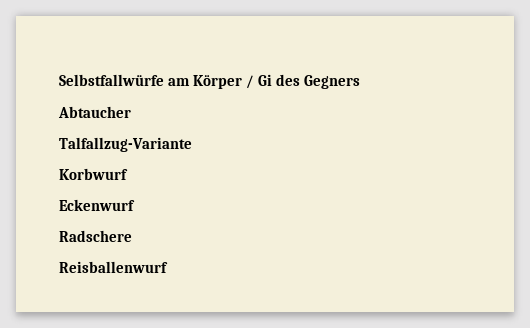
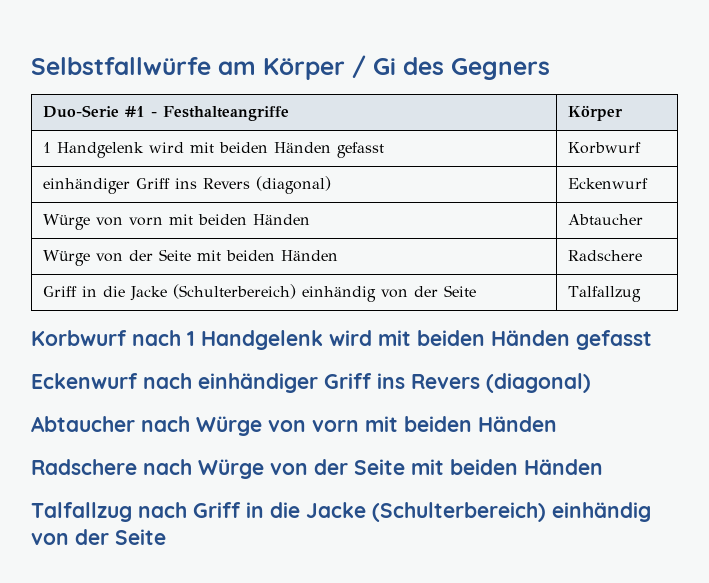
[58,106,131,118] [59,137,192,152] [59,168,128,180] [59,199,135,211] [59,230,132,242] [59,261,168,273] // Abtaucher // Talfallzug-Variante // Korbwurf // Eckenwurf // Radschere // Reisballenwurf -> [43,105,290,121] [568,105,624,121] [43,142,385,158] [568,142,642,154] [43,176,332,194] [568,178,649,189] [43,214,311,230] [568,214,644,225] [43,249,339,266] [568,250,643,261] [43,284,477,302] [568,286,642,302] [31,330,652,350] [31,373,591,393] [31,416,557,436] [31,459,603,479] [31,502,651,522] [31,529,166,545] // Duo-Serie #1 - Festhalteangriffe | Körper // 1 Handgelenk wird mit beiden Händen gefasst | Korbwurf // einhändiger Griff ins Revers (diagonal) | Eckenwurf // Würge von vorn mit beiden Händen | Abtaucher // Würge von der Seite mit beiden Händen | Radschere // Griff in die Jacke (Schulterbereich) einhändig von der Seite | Talfallzug // Korbwurf nach 1 Handgelenk wird mit beiden Händen gefasst // Eckenwurf nach einhändiger Griff ins Revers (diagonal) // Abtaucher nach Würge von vorn mit beiden Händen // Radschere nach Würge von der Seite mit beiden Händen // Talfallzug nach Griff in die Jacke (Schulterbereich) einhändig von der Seite

